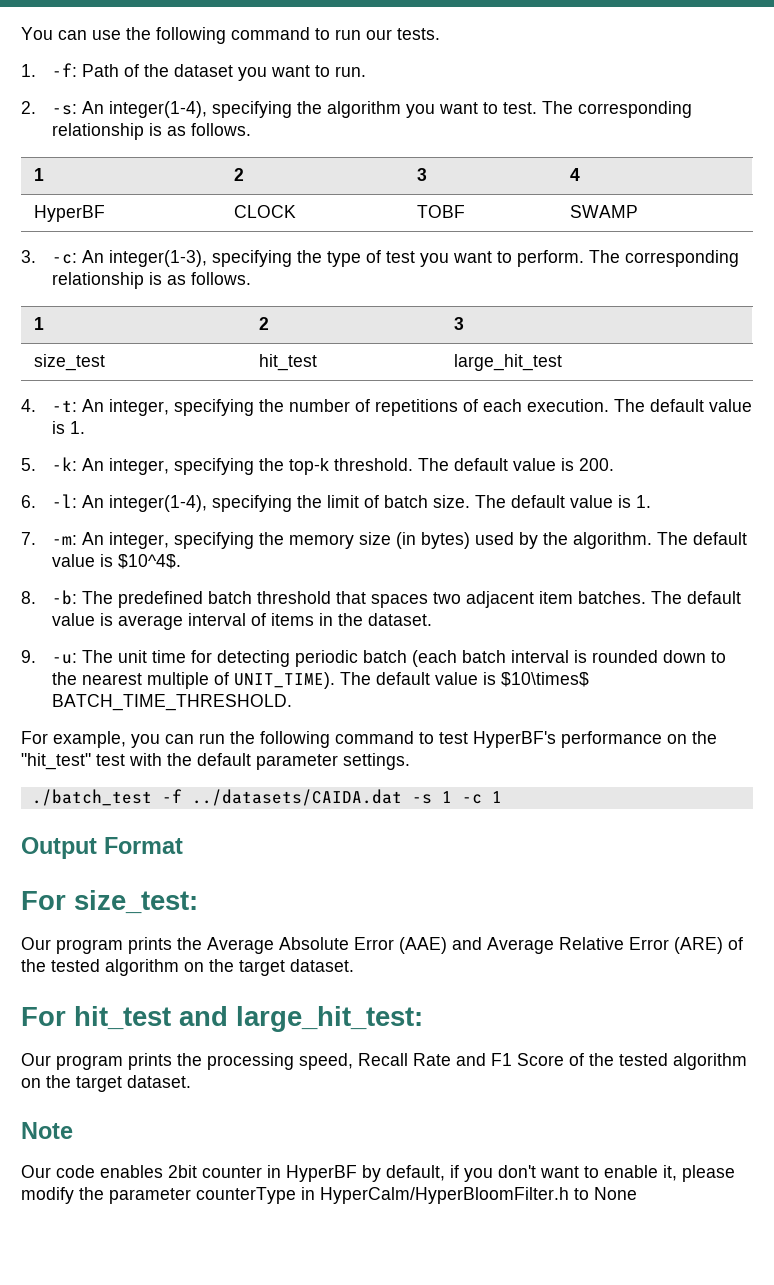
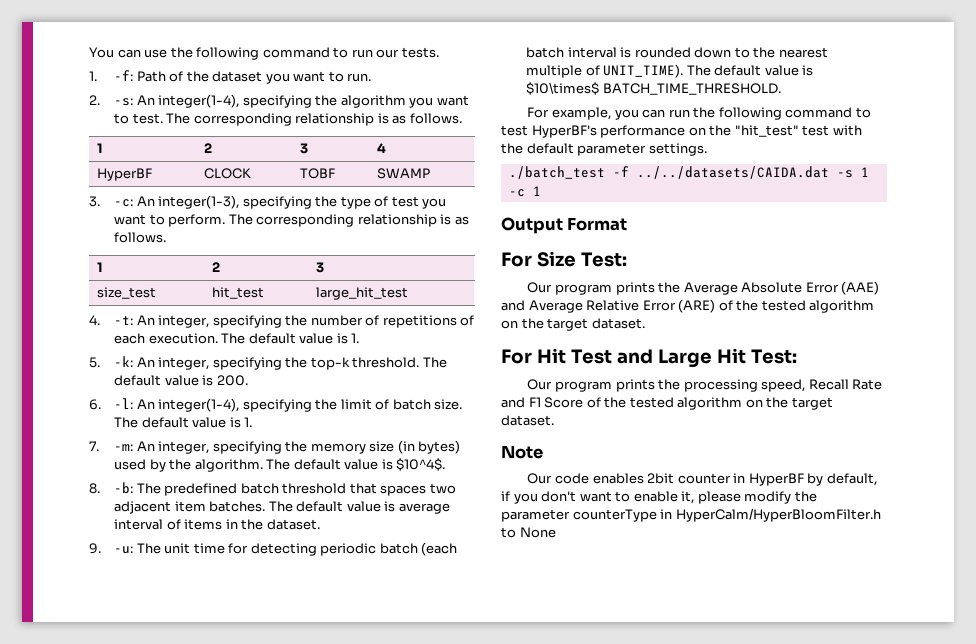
[191,789,402,806] ../datasets/CAIDA.dat -> [636,166,829,179] ../../datasets/CAIDA.dat
[74,890,198,914] size_test: -> [536,251,627,267] Size Test:
[74,1006,423,1032] hit_test and large_hit_test: -> [536,348,797,368] Hit Test and Large Hit Test:

